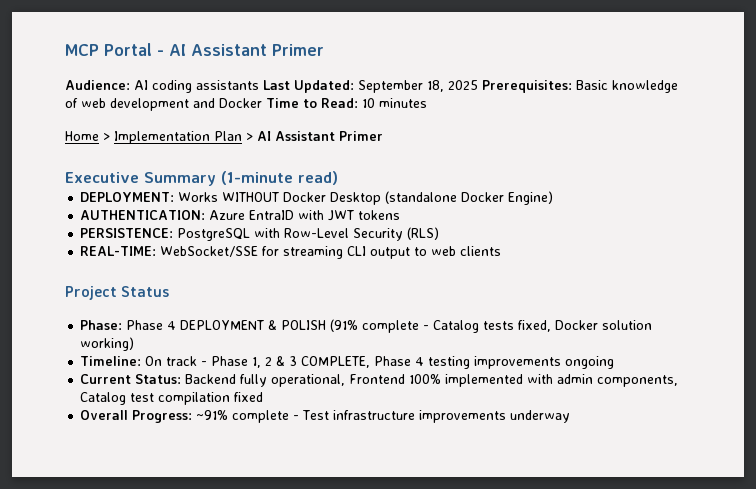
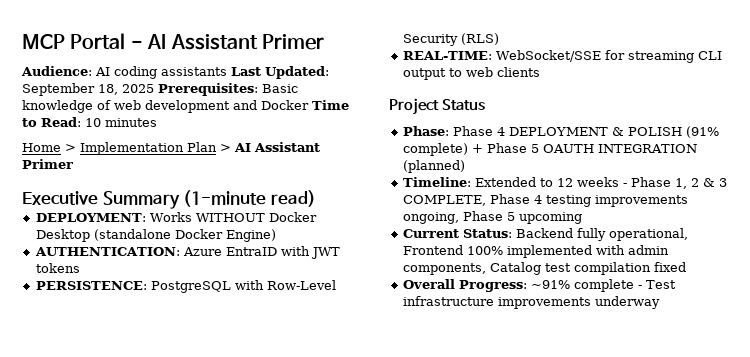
[362,320,653,333] [80,337,135,351] [80,356,198,366] complete - Catalog tests fixed, Docker solution working) // Timeline: On track -> [402,143,697,156] [402,160,465,173] [402,177,619,187] complete) + Phase 5 OAUTH INTEGRATION (planned) // Timeline: Extended to 12 weeks
[565,356,615,369] ongoing -> [402,211,582,224] ongoing, Phase 5 upcoming

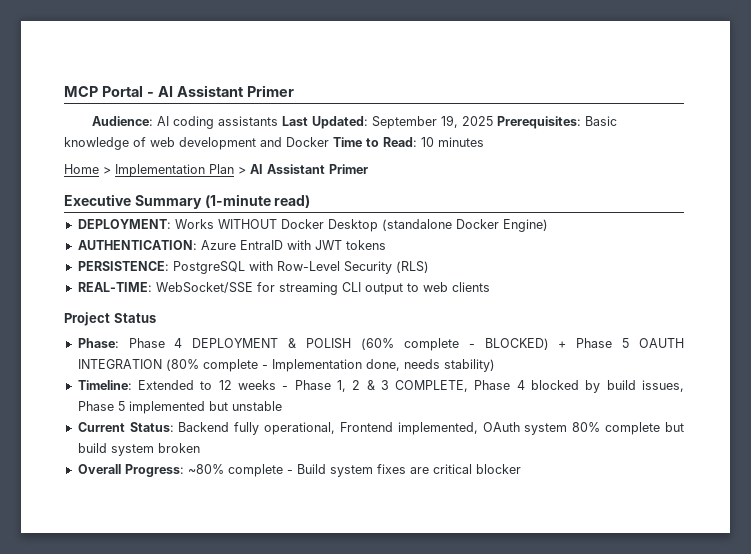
[98,84,118,95] 18, -> [441,115,459,128] 19,
[685,126,719,138] [402,143,468,156] (91% complete) -> [360,338,549,351] (60% complete - BLOCKED)
[402,160,465,173] (planned) -> [165,359,495,372] (80% complete - Implementation done, needs stability)
[545,195,688,207] [402,211,582,224] testing improvements ongoing, Phase 5 upcoming -> [531,380,684,393] [77,401,282,414] blocked by build issues, Phase 5 implemented but unstable
[466,245,669,258] [402,262,686,275] 100% implemented with admin components, Catalog test compilation fixed -> [397,422,684,435] [77,443,200,456] implemented, OAuth system 80% complete but build system broken
[530,279,676,292] [402,296,660,309] ~91% complete - Test infrastructure improvements underway -> [187,464,521,477] ~80% complete - Build system fixes are critical blocker

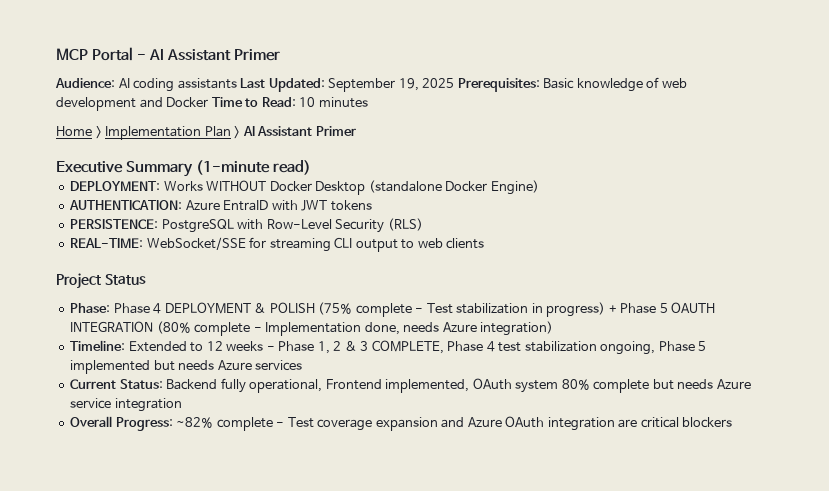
[360,338,549,351] (60% complete - BLOCKED) -> [318,302,606,317] (75% complete - Test stabilization in progress)
[443,359,495,372] stability) -> [442,321,554,336] Azure integration)
[531,380,684,393] blocked by build issues, -> [498,341,656,355] test stabilization ongoing,
[231,401,282,411] unstable -> [178,360,303,371] needs Azure services
[77,443,200,456] build system broken -> [677,379,751,389] [70,398,182,412] needs Azure service integration
[187,464,406,477] ~80% complete - Build system fixes -> [176,416,615,431] ~82% complete - Test coverage expansion and Azure OAuth integration
[475,464,521,474] blocker -> [682,417,733,428] blockers

